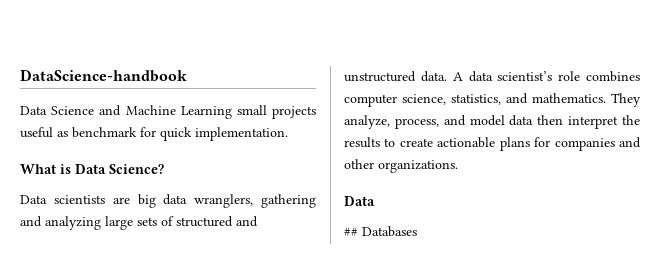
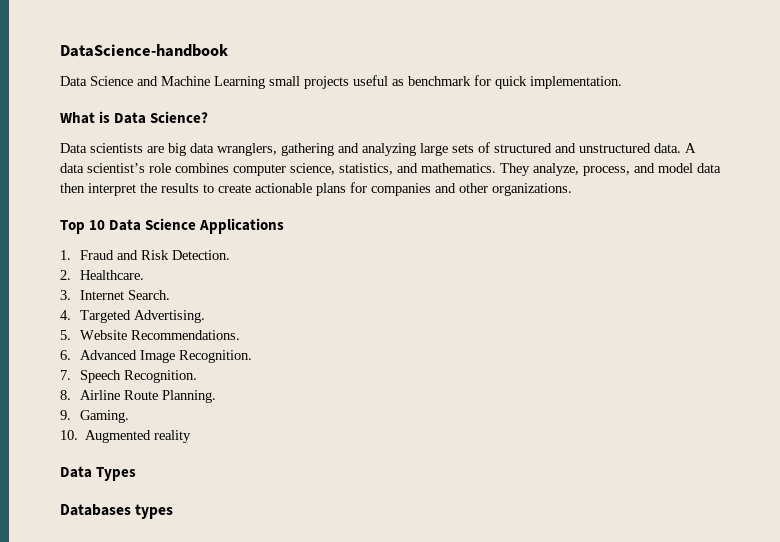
[344,196,375,206] [344,226,417,237] Data // ## Databases -> [60,218,285,234] [60,250,230,260] [60,270,144,280] [60,290,170,300] [60,310,205,323] [60,330,240,340] [60,350,252,363] [60,370,197,383] [60,390,216,403] [60,410,129,423] [60,430,192,443] [60,466,137,481] [60,504,174,519] Top 10 Data Science Applications // 1. Fraud and Risk Detection. // 2. Healthcare. // 3. Internet Search. // 4. Targeted Advertising. // 5. Website Recommendations. // 6. Advanced Image Recognition. // 7. Speech Recognition. // 8. Airline Route Planning. // 9. Gaming. // 10. Augmented reality // Data Types // Databases types

